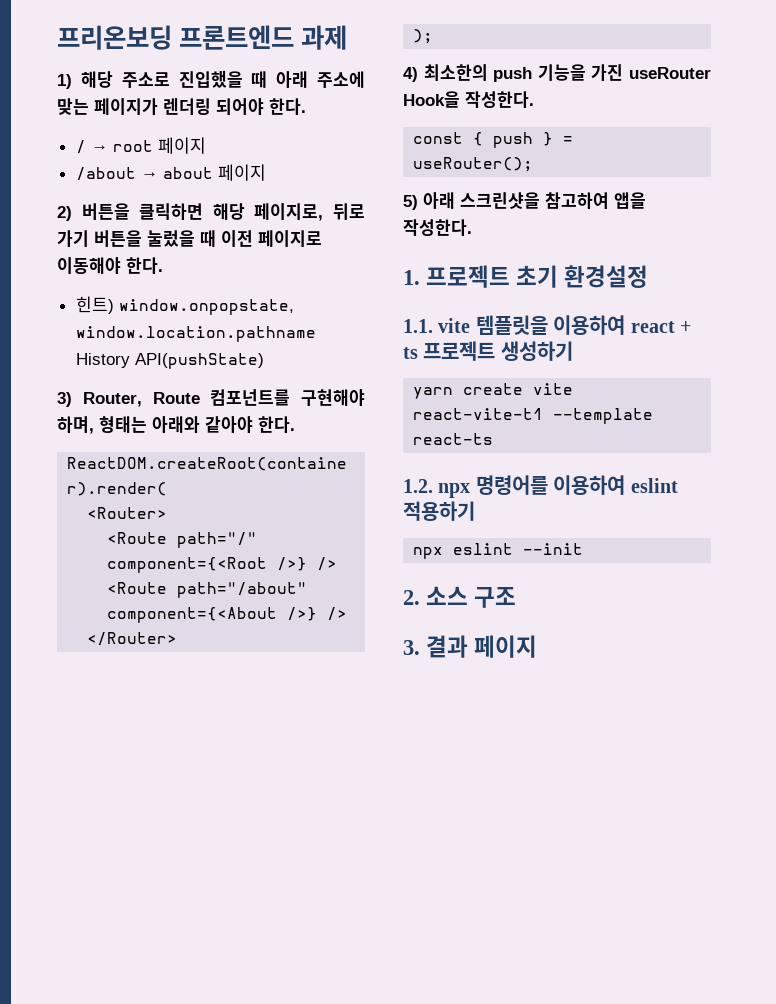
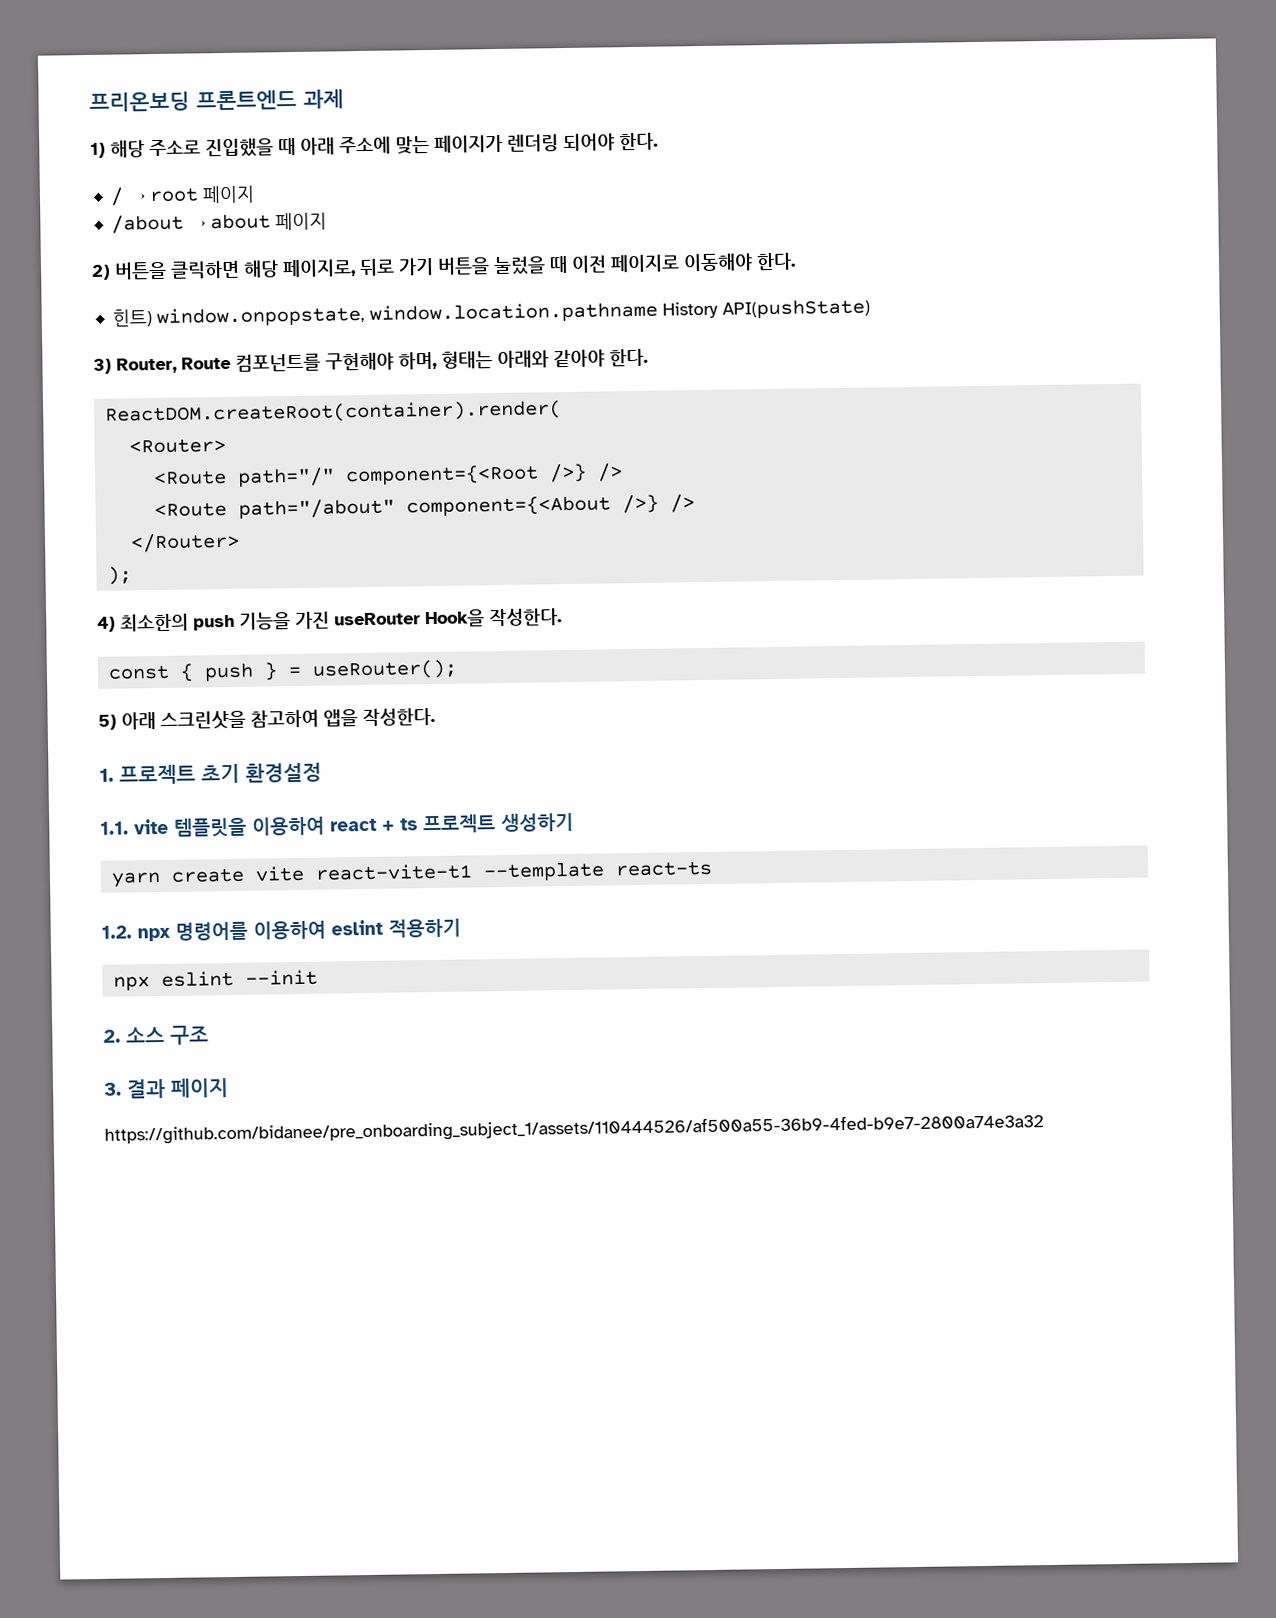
(538, 646) none -> [104,1113,1044,1145] // https://github.com/bidanee/pre_onboarding_subject_1/assets/110444526/af500a55-36b9-4fed-b9e7-2800a74e3a32

